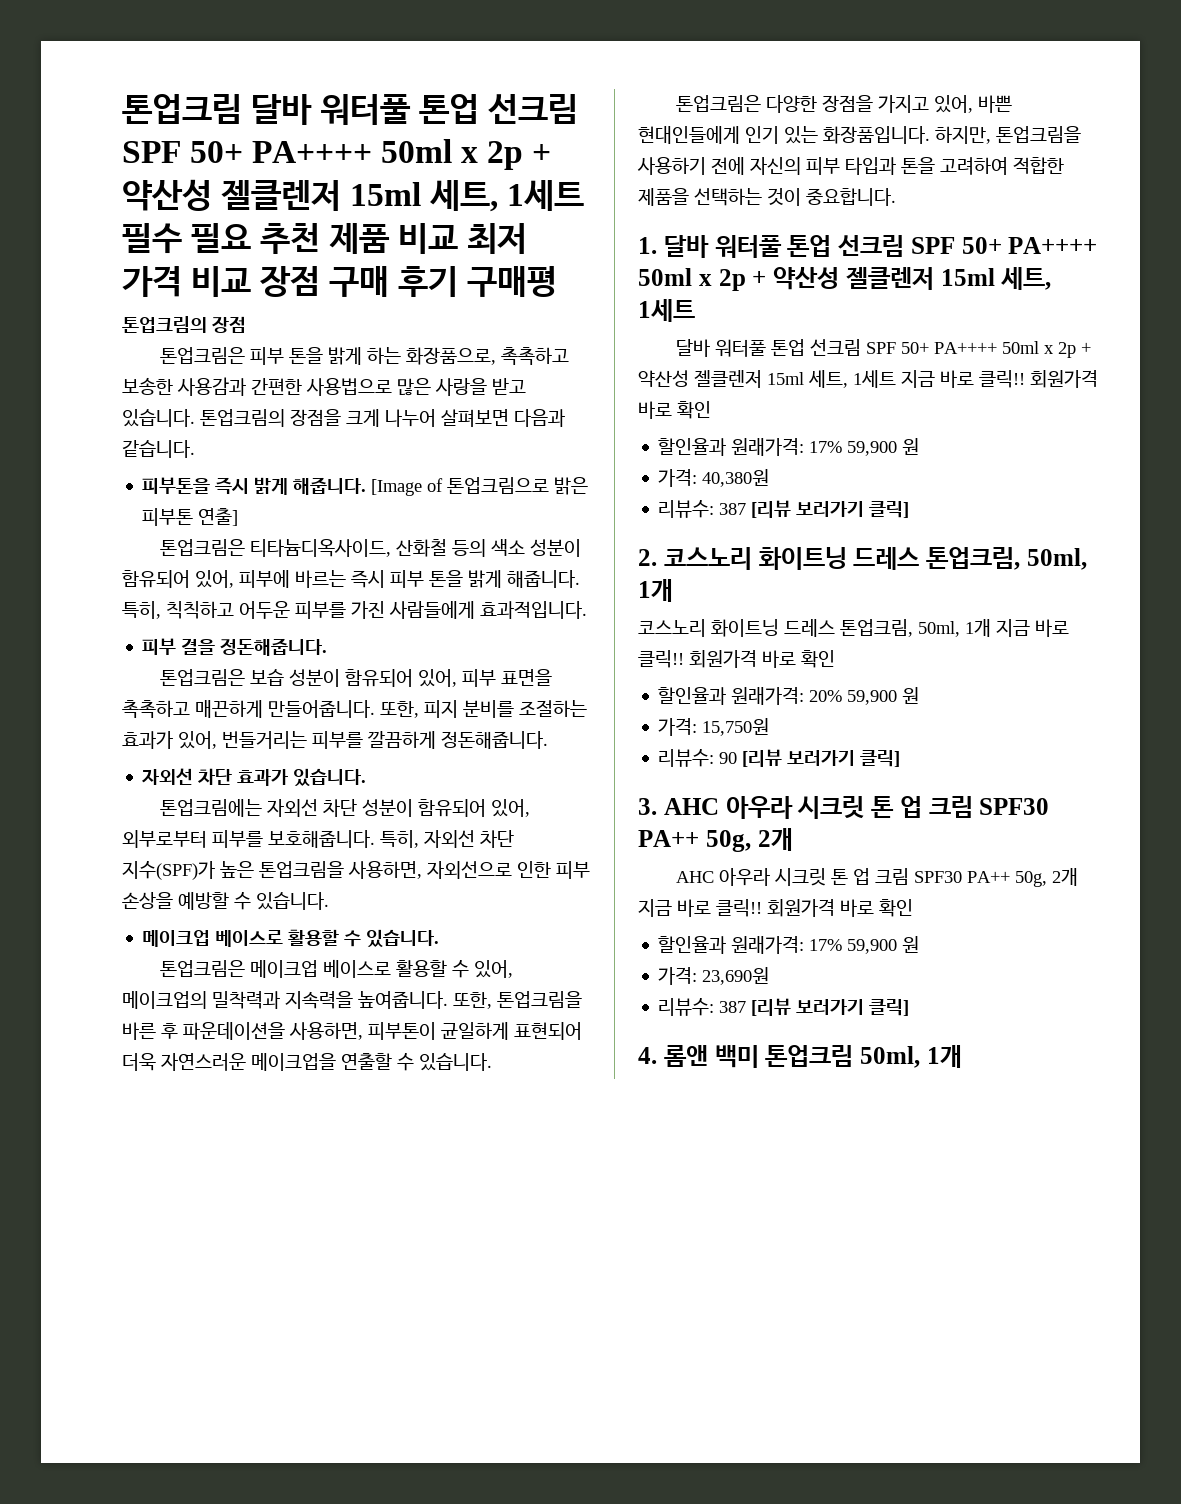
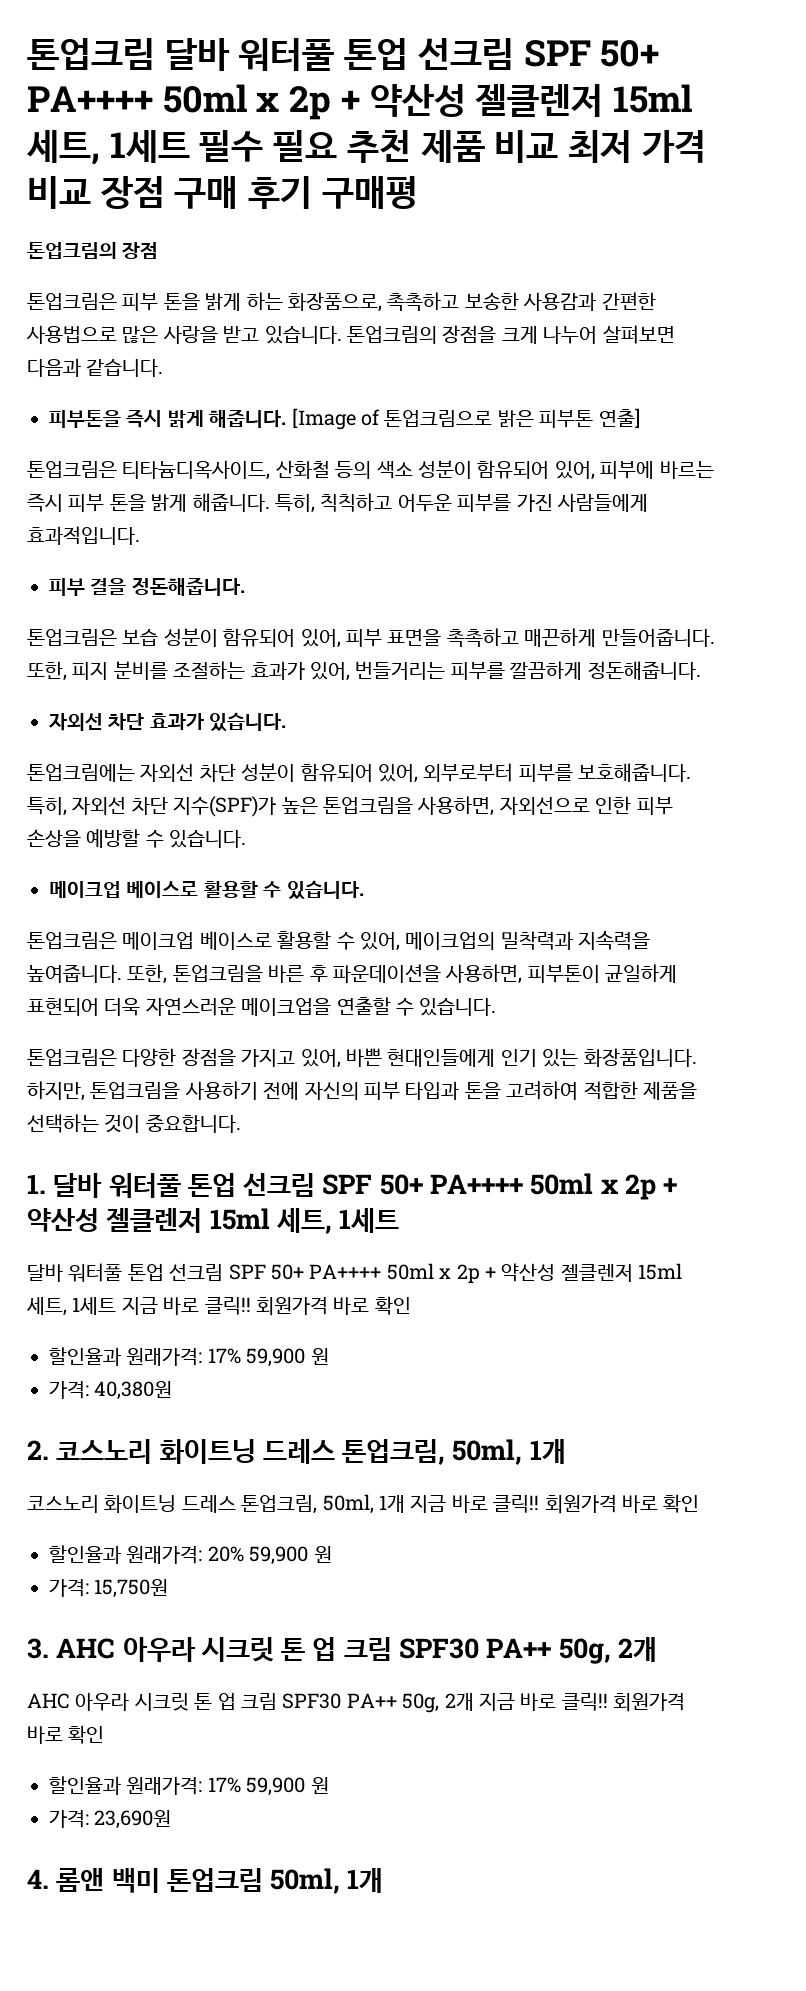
[658,500,910,518] // 리뷰수: 387 [리뷰 보러가기 클릭] -> (173, 1390) none
[658,749,901,767] // 리뷰수: 90 [리뷰 보러가기 클릭] -> (169, 1588) none
[658,998,910,1016] // 리뷰수: 387 [리뷰 보러가기 클릭] -> (172, 1819) none

